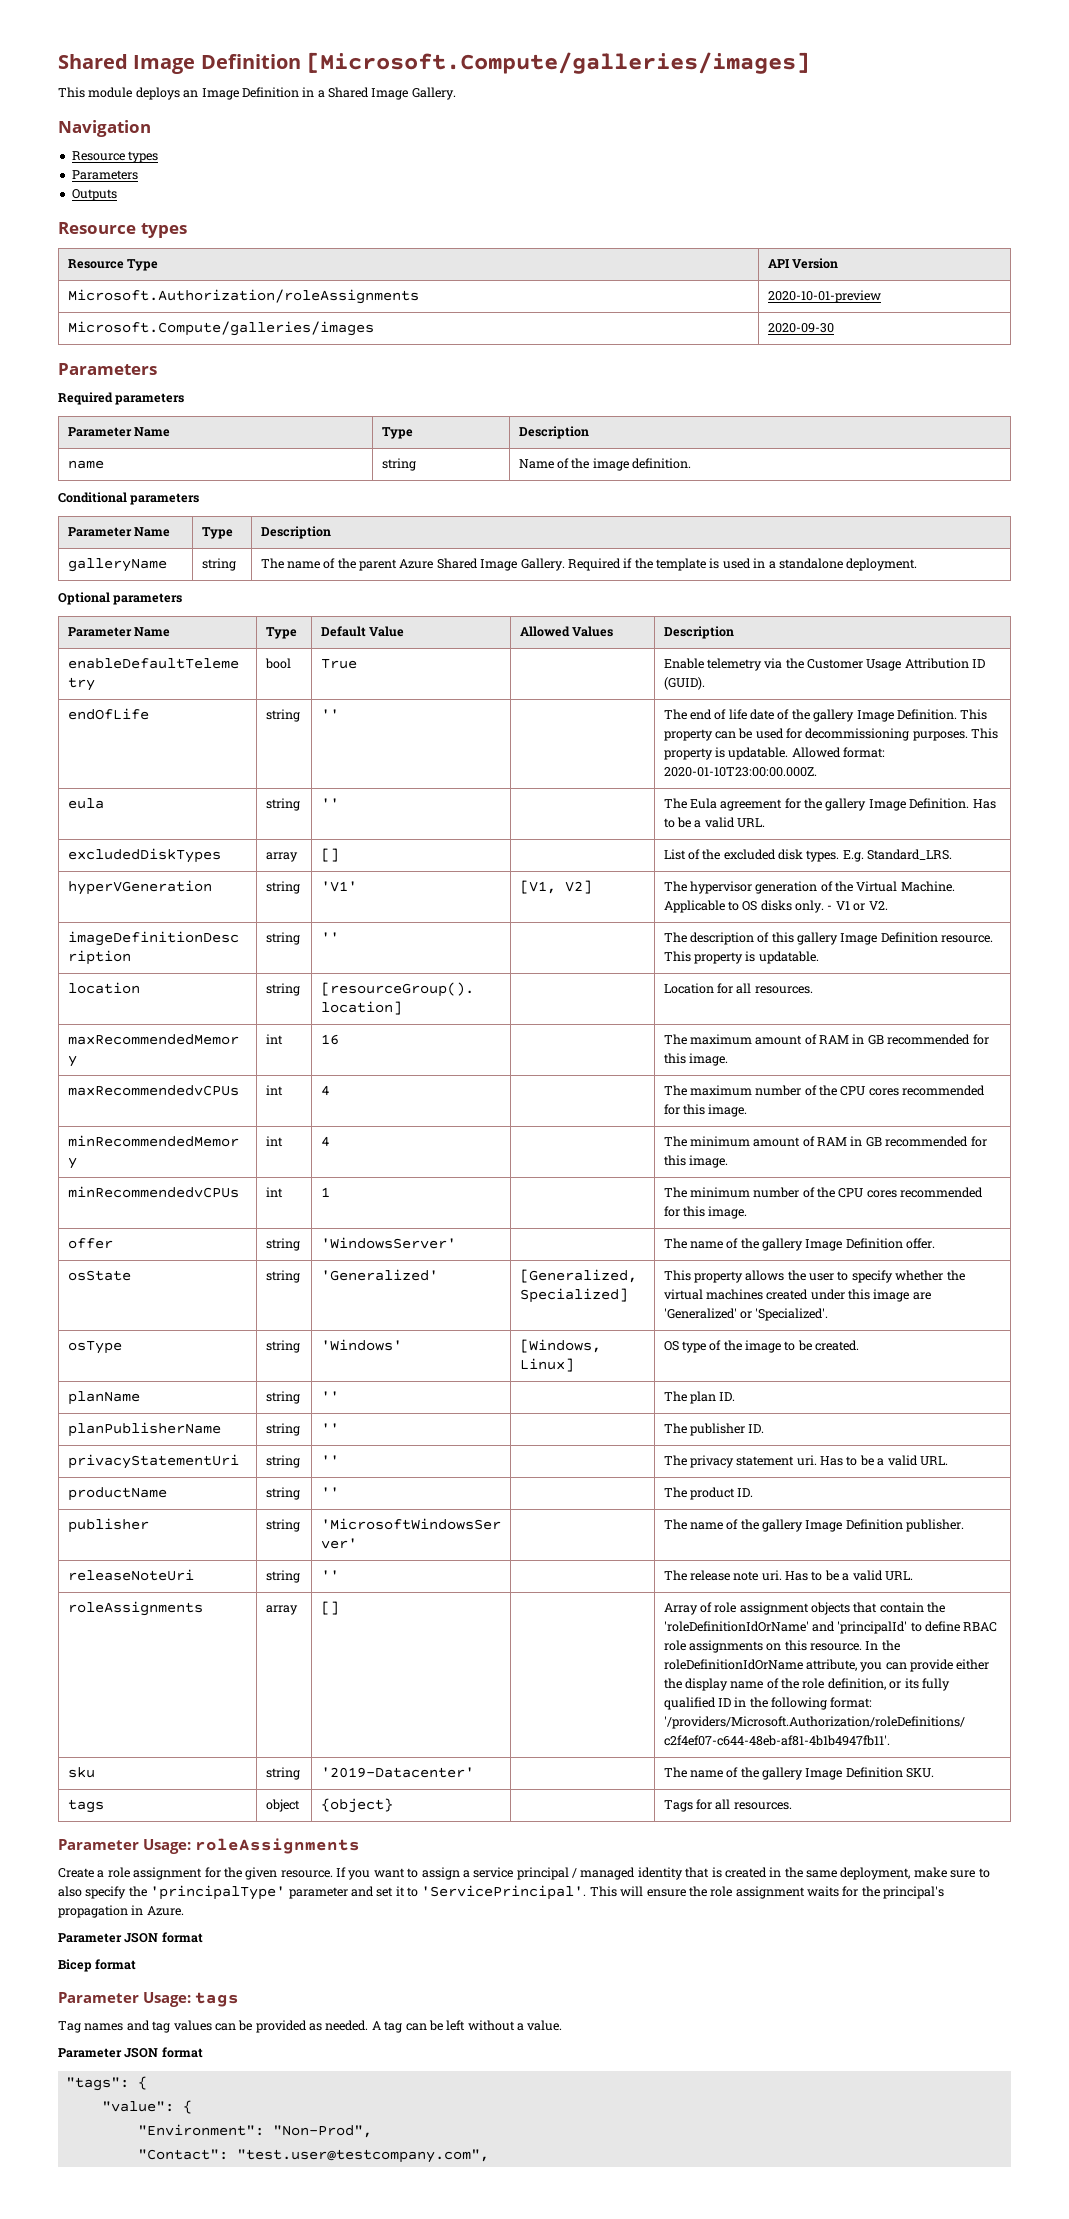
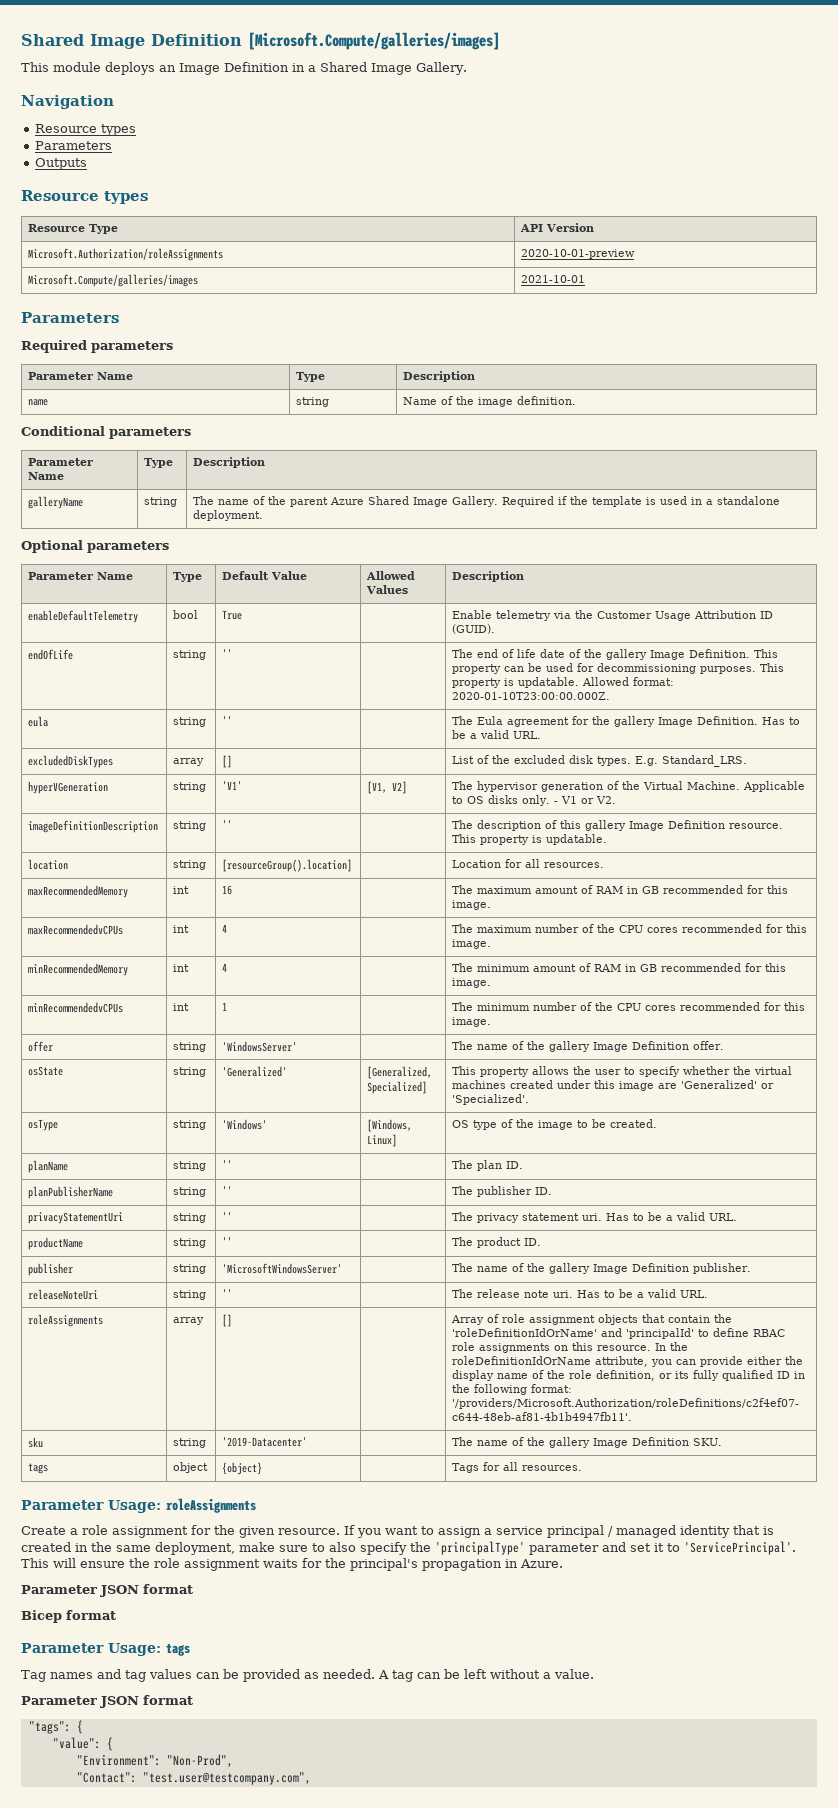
[767,323,834,333] 2020-09-30 -> [521,275,586,283] 2021-10-01

